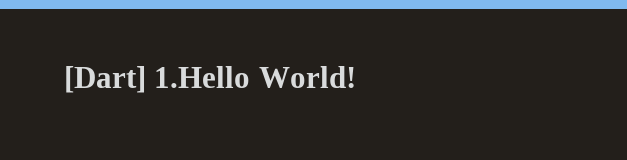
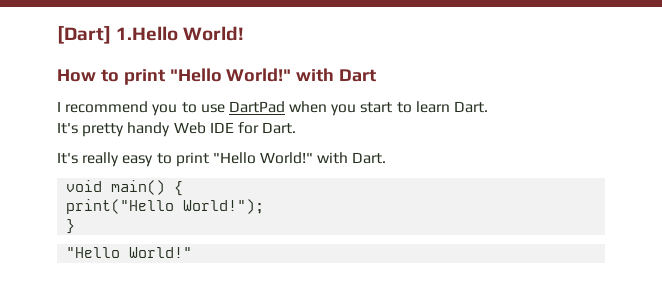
(356, 77) none -> [57,68,377,85] [57,101,489,116] [57,122,297,137] [57,152,387,167] [66,180,184,196] [66,199,265,214] [66,219,76,234] [66,247,193,258] // How to print "Hello World!" with Dart // I recommend you to use DartPad when you start to learn Dart. // It's pretty handy Web IDE for Dart. // It's really easy to print "Hello World!" with Dart. // void main() { // print("Hello World!"); // } // "Hello World!"

